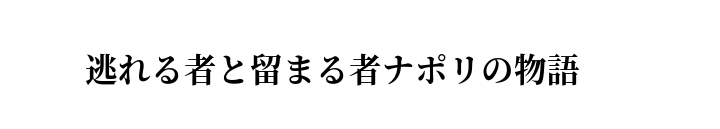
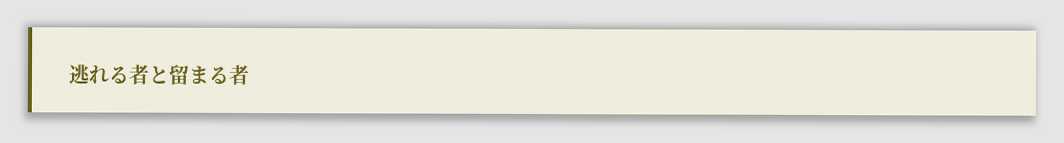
[382,53,580,86] ナポリの物語 -> (250, 75) none

